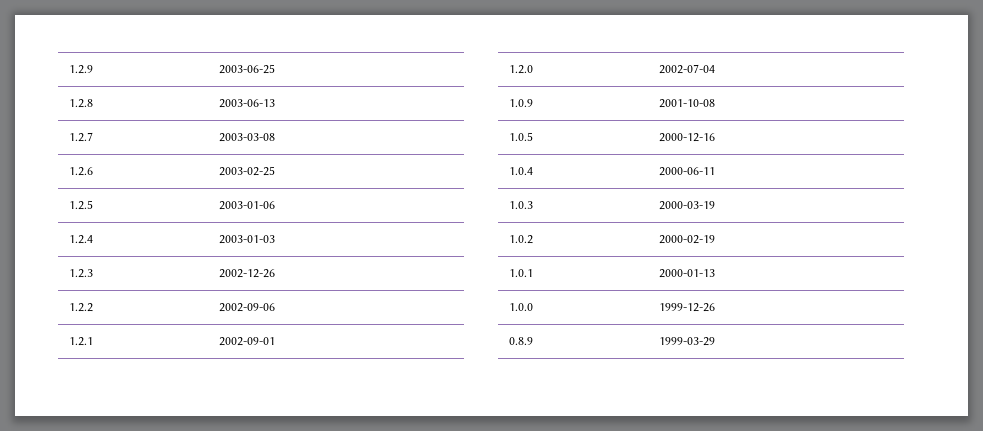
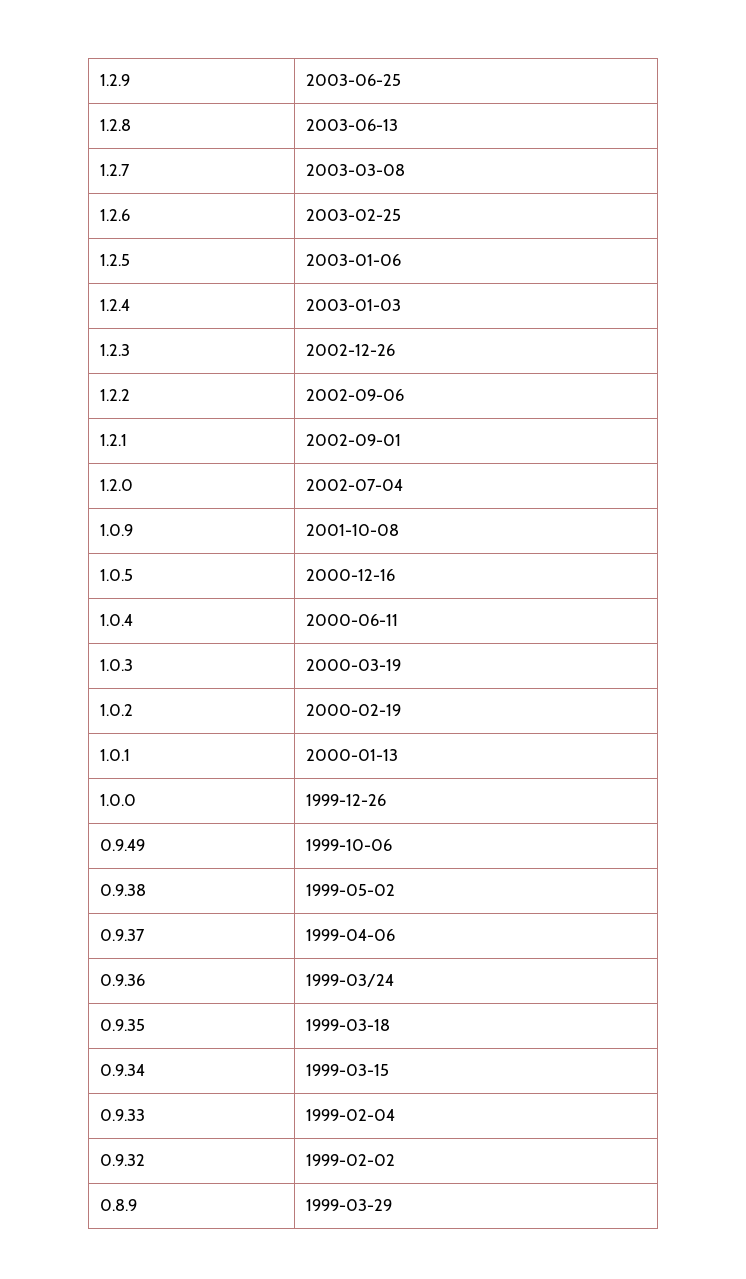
(715, 307) none -> [99,839,145,851] [305,839,392,851] [99,884,146,896] [305,884,395,896] [99,929,145,941] [305,929,395,941] [99,974,145,986] [305,974,394,987] [99,1019,145,1031] [305,1019,390,1031] [99,1064,145,1076] [305,1064,389,1076] [99,1109,145,1121] [305,1109,395,1121] [99,1154,145,1166] [305,1154,395,1166] // 0.9.49 | 1999-10-06 // 0.9.38 | 1999-05-02 // 0.9.37 | 1999-04-06 // 0.9.36 | 1999-03/24 // 0.9.35 | 1999-03-18 // 0.9.34 | 1999-03-15 // 0.9.33 | 1999-02-04 // 0.9.32 | 1999-02-02

